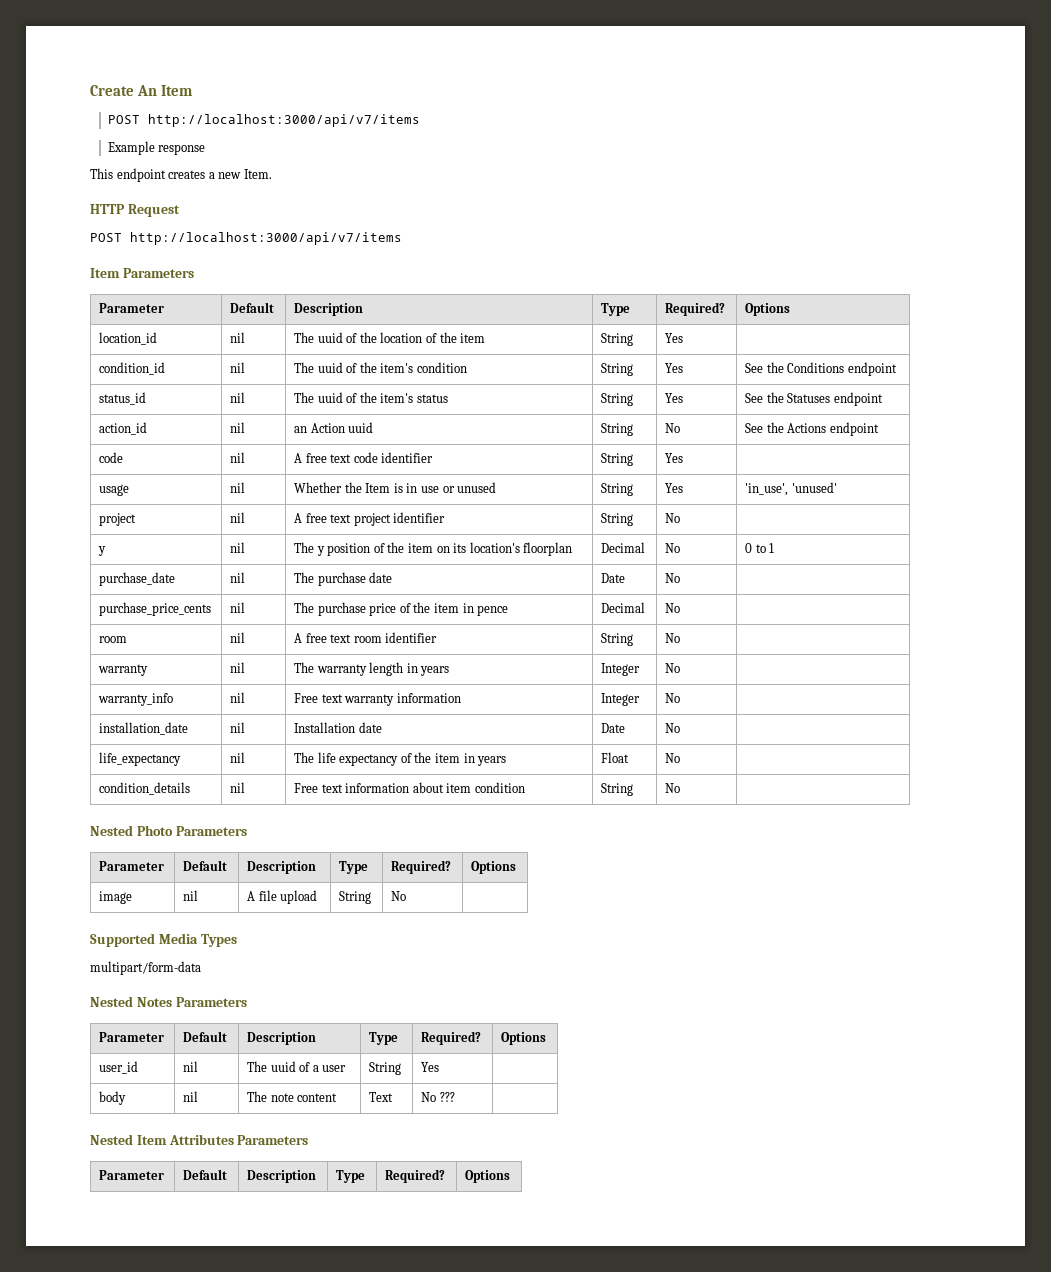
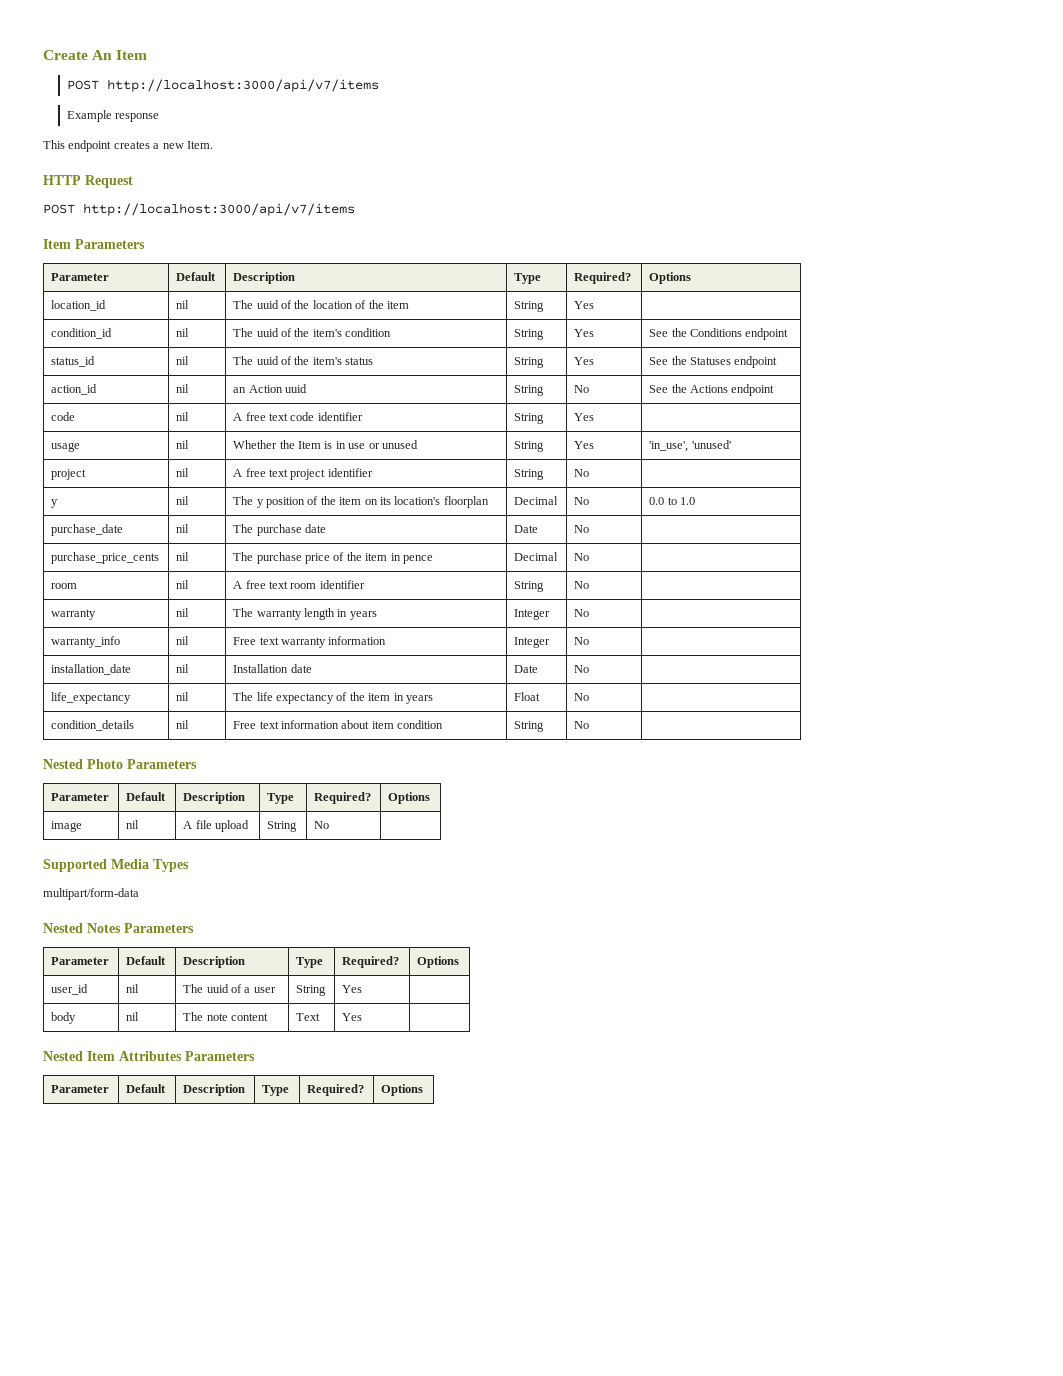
[745,543,775,553] 0 to 1 -> [649,497,696,505] 0.0 to 1.0
[421,1092,455,1102] No ??? -> [342,1013,363,1021] Yes

